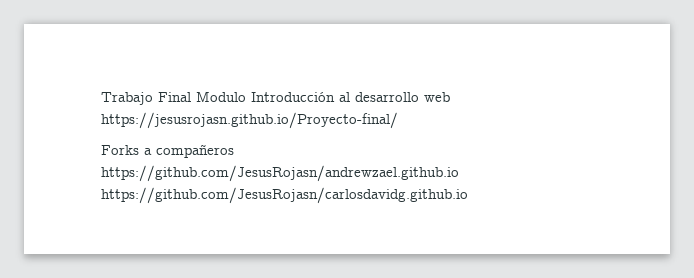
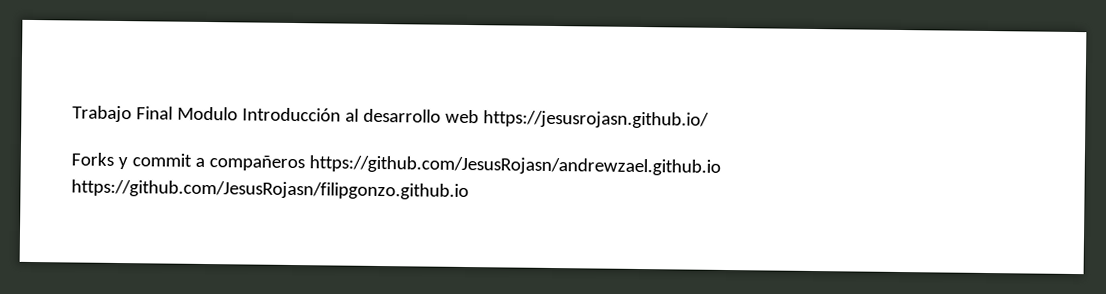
[101,112,398,129] https://jesusrojasn.github.io/Proyecto-final/ -> [482,110,709,129] https://jesusrojasn.github.io/
(139, 150) none -> [117,153,192,170] y commit
[101,187,468,204] https://github.com/JesusRojasn/carlosdavidg.github.io -> [71,179,469,201] https://github.com/JesusRojasn/filipgonzo.github.io

